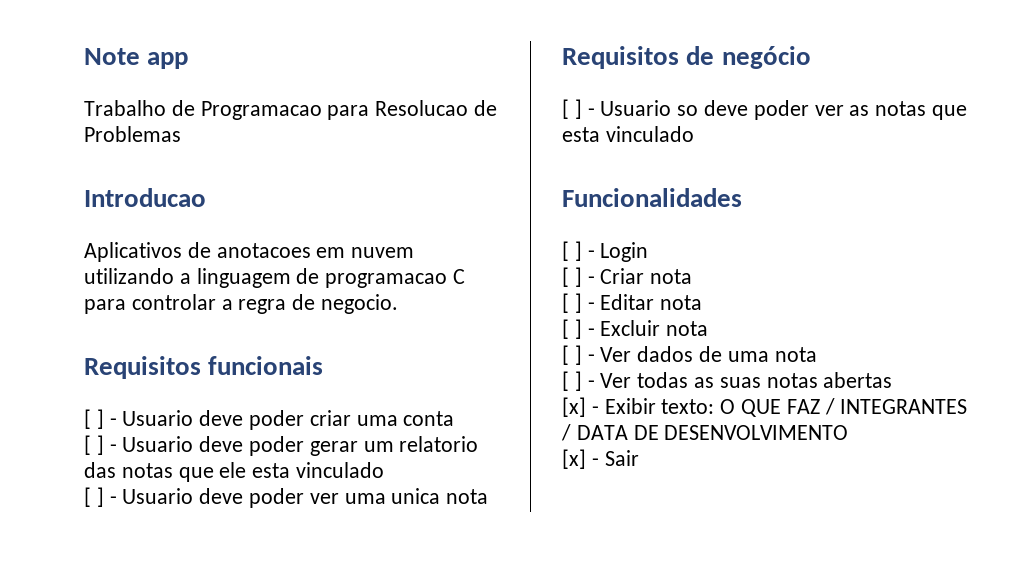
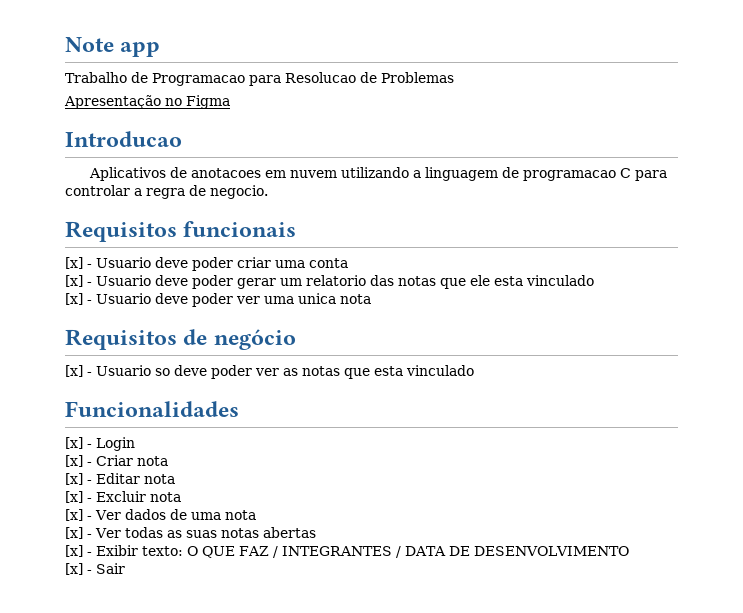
(181, 134) none -> [64,95,230,109] // Apresentação no Figma
[84,409,104,429] [ ] -> [65,257,83,269] [x]
[84,435,104,455] [ ] -> [65,275,83,287] [x]
[84,487,104,507] [ ] -> [65,293,83,305] [x]
[562,99,582,119] [ ] -> [65,365,83,377] [x]
[562,241,582,261] [ ] -> [65,437,83,449] [x]
[562,267,582,287] [ ] -> [65,455,83,467] [x]
[562,293,582,313] [ ] -> [65,473,83,485] [x]
[562,319,582,339] [ ] -> [65,491,83,503] [x]
[562,345,582,365] [ ] -> [65,509,83,521] [x]
[562,371,582,391] [ ] -> [65,527,83,539] [x]

